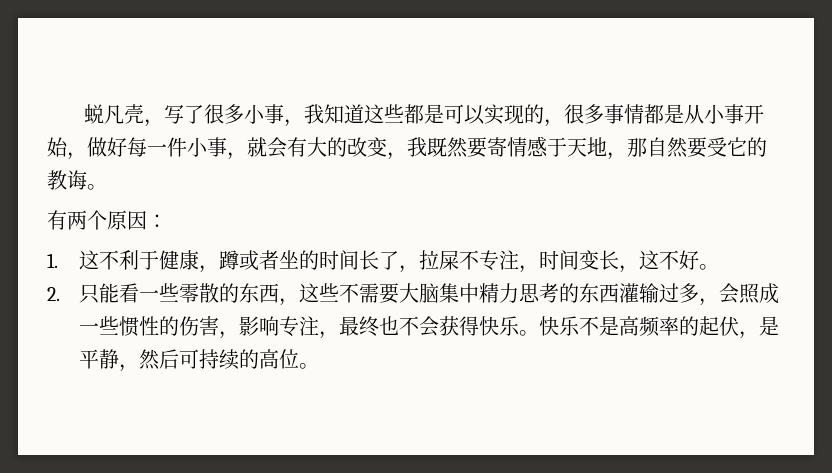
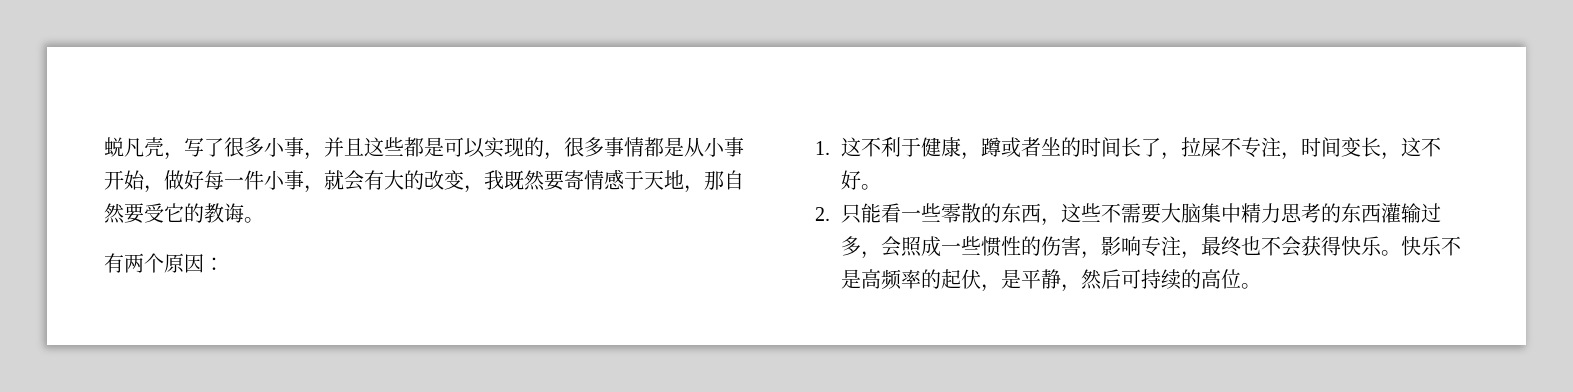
[303,104,364,124] 我知道 -> [324,137,364,157] 并且

